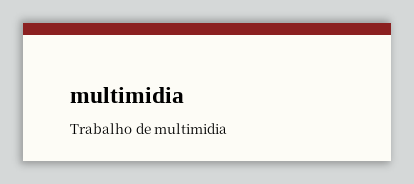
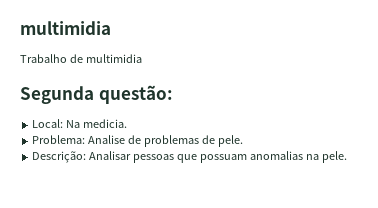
(228, 128) none -> [20,85,173,104] [32,119,128,128] [32,135,243,147] [32,151,347,163] // Segunda questão: // Local: Na medicia. // Problema: Analise de problemas de pele. // Descrição: Analisar pessoas que possuam anomalias na pele.

